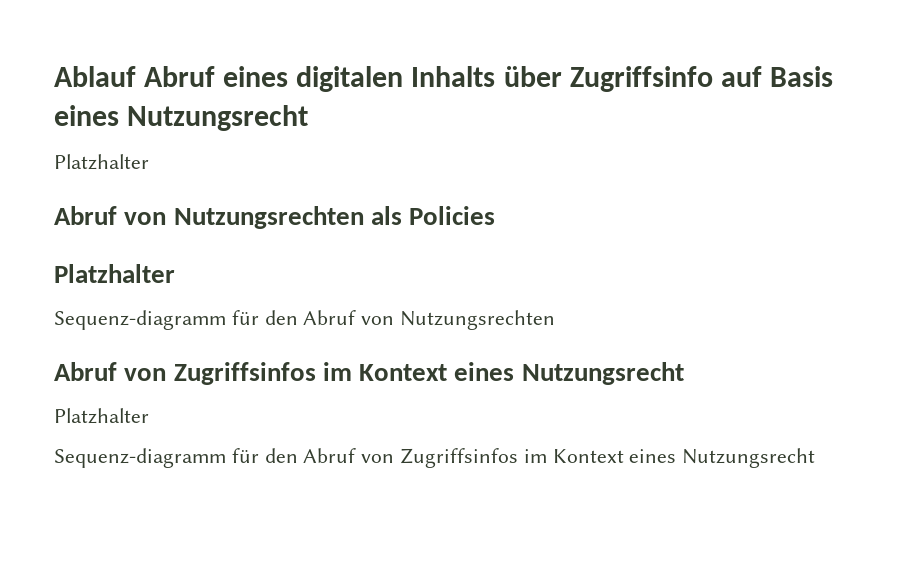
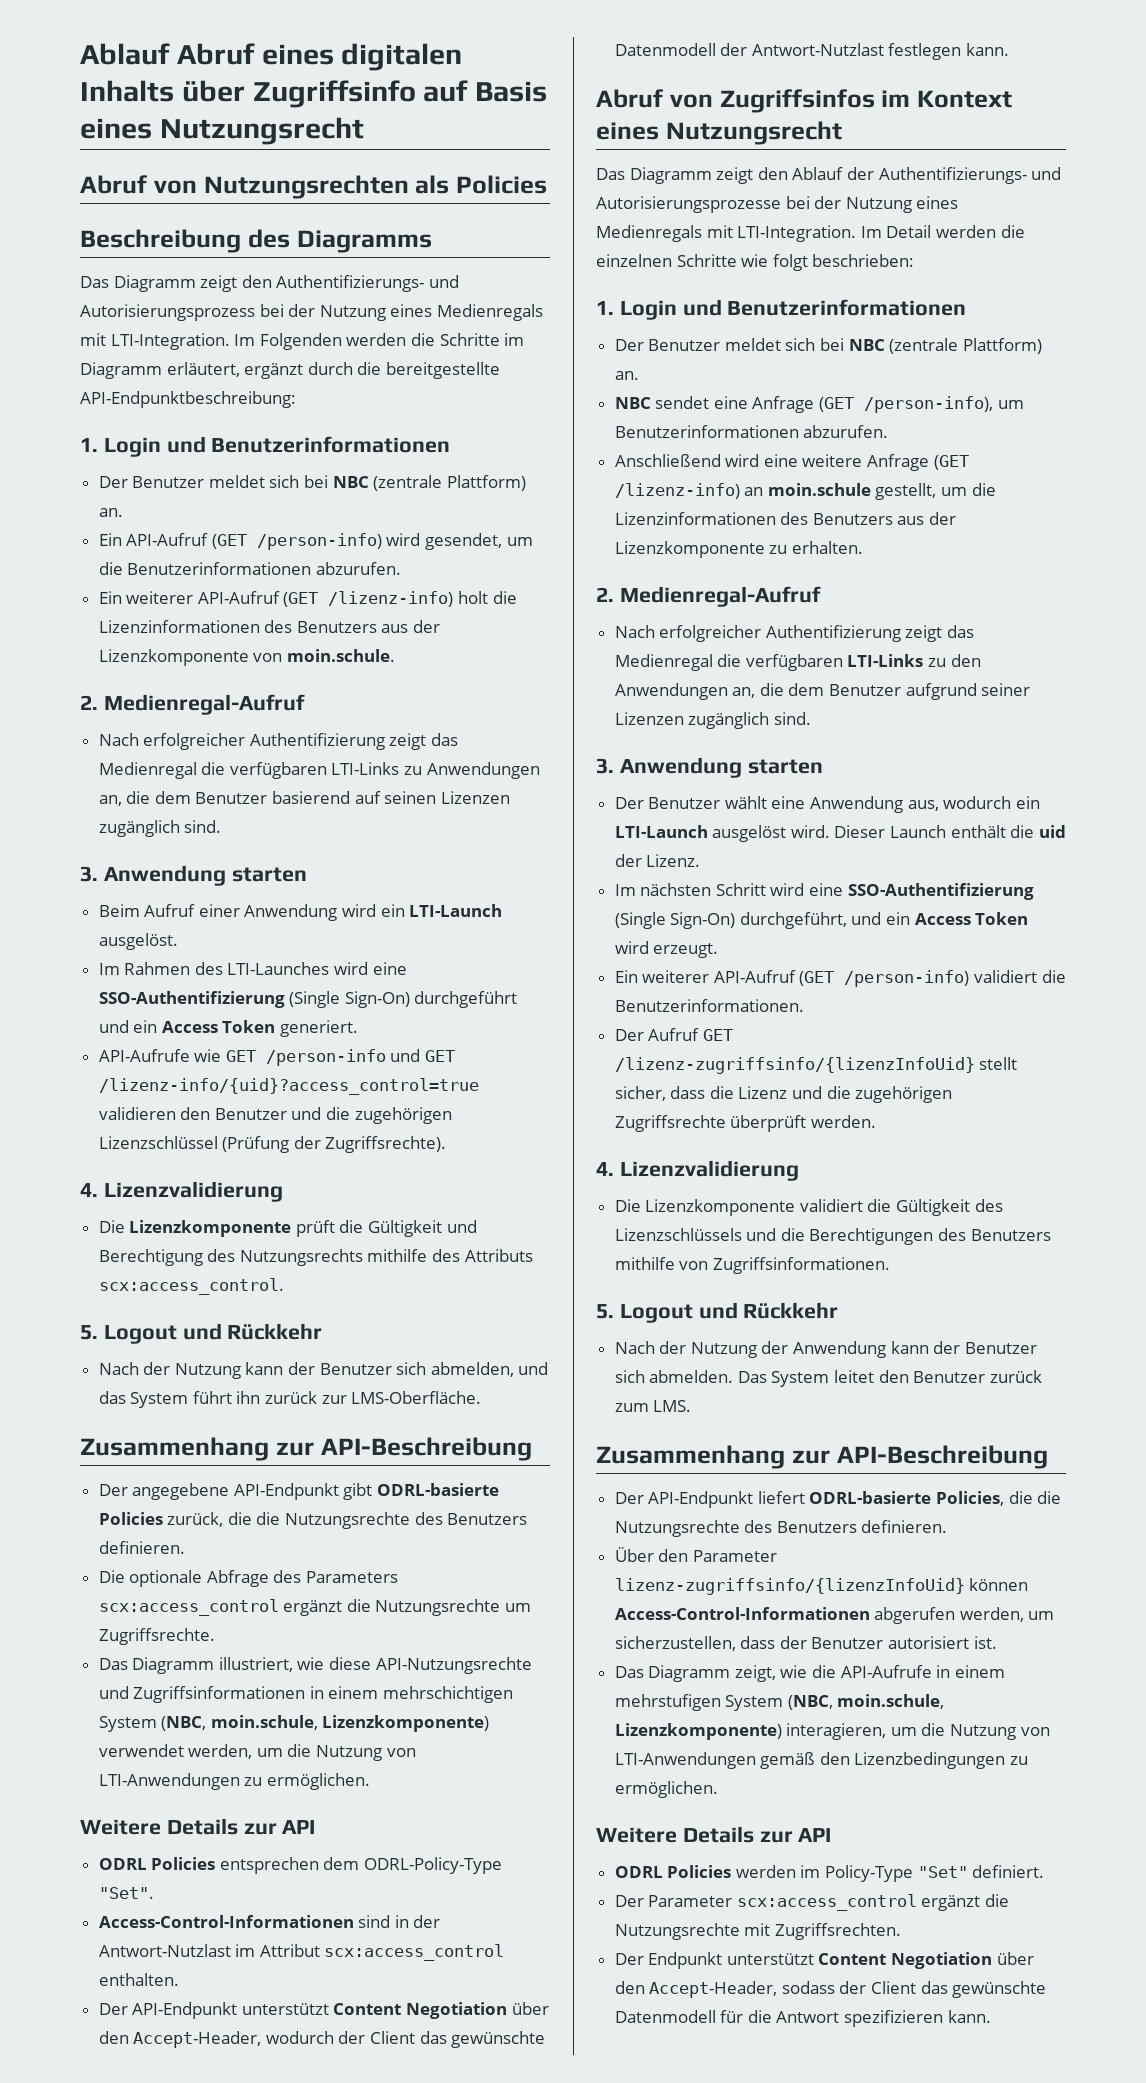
[54,154,149,170] // Platzhalter -> (364, 131) none
[54,264,175,283] [54,310,556,330] Platzhalter // Sequenz-diagramm für den Abruf von Nutzungsrechten -> [80,229,432,253] [80,275,459,292] [80,304,543,321] [80,333,525,350] [80,362,500,379] [80,391,296,408] [80,436,451,457] [98,475,526,491] [98,508,123,517] [98,533,533,550] [98,562,401,575] [98,591,517,607] [98,620,441,633] [98,649,395,666] [80,694,305,715] [98,733,459,750] [98,762,540,779] [98,791,510,806] [98,820,222,837] [80,865,307,886] [98,904,503,921] [98,933,178,950] [98,962,407,975] [98,991,518,1008] [98,1020,359,1037] [98,1049,456,1066] [98,1078,479,1095] [98,1107,452,1124] [98,1136,447,1153] [80,1181,283,1202] [98,1220,477,1237] [98,1249,533,1266] [98,1278,284,1295] [80,1323,323,1344] [98,1362,549,1379] [98,1391,482,1408] [80,1437,532,1461] [98,1483,500,1500] [98,1512,528,1529] [98,1541,185,1554] [98,1570,399,1587] [98,1599,532,1616] [98,1628,215,1645] [98,1657,532,1674] [98,1686,514,1703] [98,1715,490,1732] [98,1744,416,1761] [98,1773,370,1790] [80,1818,316,1835] [98,1857,503,1874] [98,1887,154,1899] [98,1915,441,1928] [98,1944,505,1961] [98,1973,179,1986] [98,2002,549,2019] [98,2031,546,2048] [614,43,1010,60] Beschreibung des Diagramms // Das Diagramm zeigt den Authentifizierungs- und Autorisierungsprozess bei der Nutzung eines Medienregals mit LTI-Integration. Im Folgenden werden die Schritte im Diagramm erläutert, ergänzt durch die bereitgestellte API-Endpunktbeschreibung: // 1. Login und Benutzerinformationen // Der Benutzer meldet sich bei NBC (zentrale Plattform) an. // Ein API-Aufruf (GET /person-info) wird gesendet, um die Benutzerinformationen abzurufen. // Ein weiterer API-Aufruf (GET /lizenz-info) holt die Lizenzinformationen des Benutzers aus der Lizenzkomponente von moin.schule. // 2. Medienregal-Aufruf // Nach erfolgreicher Authentifizierung zeigt das Medienregal die verfügbaren LTI-Links zu Anwendungen an, die dem Benutzer basierend auf seinen Lizenzen zugänglich sind. // 3. Anwendung starten // Beim Aufruf einer Anwendung wird ein LTI-Launch ausgelöst. // Im Rahmen des LTI-Launches wird eine SSO-Authentifizierung (Single Sign-On) durchgeführt und ein Access Token generiert. // API-Aufrufe wie GET /person-info und GET /lizenz-info/{uid}?access_control=true validieren den Benutzer und die zugehörigen Lizenzschlüssel (Prüfung der Zugriffsrechte). // 4. Lizenzvalidierung // Die Lizenzkomponente prüft die Gültigkeit und Berechtigung des Nutzungsrechts mithilfe des Attributs scx:access_control. // 5. Logout und Rückkehr // Nach der Nutzung kann der Benutzer sich abmelden, und das System führt ihn zurück zur LMS-Oberfläche. // Zusammenhang zur API-Beschreibung // Der angegebene API-Endpunkt gibt ODRL-basierte Policies zurück, die die Nutzungsrechte des Benutzers definieren. // Die optionale Abfrage des Parameters scx:access_control ergänzt die Nutzungsrechte um Zugriffsrechte. // Das Diagramm illustriert, wie diese API-Nutzungsrechte und Zugriffsinformationen in einem mehrschichtigen System (NBC, moin.schule, Lizenzkomponente) verwendet werden, um die Nutzung von LTI-Anwendungen zu ermöglichen. // Weitere Details zur API // ODRL Policies entsprechen dem ODRL-Policy-Type "Set". // Access-Control-Informationen sind in der Antwort-Nutzlast im Attribut scx:access_control enthalten. // Der API-Endpunkt unterstützt Content Negotiation über den Accept-Header, wodurch der Client das gewünschte Datenmodell der Antwort-Nutzlast festlegen kann.
[54,408,149,424] [54,448,816,468] Platzhalter // Sequenz-diagramm für den Abruf von Zugriffsinfos im Kontext eines Nutzungsrecht -> [596,167,1062,184] [596,196,959,213] [596,225,1025,242] [596,254,915,271] [596,299,967,320] [614,338,1042,354] [614,371,639,380] [614,396,1024,413] [614,425,889,438] [614,454,969,471] [614,483,996,500] [614,512,957,525] [614,541,863,558] [596,586,821,607] [614,625,975,642] [614,654,981,671] [614,683,1031,700] [614,712,811,729] [596,757,823,778] [614,796,1040,813] [614,825,1066,842] [614,854,701,867] [614,883,1034,900] [614,912,1029,929] [614,941,719,958] [614,970,1066,987] [614,999,804,1012] [614,1028,733,1041] [614,1057,1018,1074] [614,1086,953,1103] [614,1115,876,1132] [596,1160,799,1181] [614,1199,1003,1216] [614,1228,1051,1245] [614,1257,890,1274] [596,1302,839,1323] [614,1341,1037,1358] [614,1370,1042,1387] [614,1400,692,1412] [596,1445,1048,1469] [614,1491,1062,1508] [614,1520,948,1537] [614,1547,777,1562] [614,1578,1029,1595] [614,1607,1055,1624] [614,1636,997,1651] [614,1665,1005,1682] [614,1694,945,1711] [614,1723,1050,1740] [614,1752,1029,1769] [614,1781,718,1798] [596,1826,832,1843] [614,1865,1045,1882] [614,1894,1010,1911] [614,1923,901,1940] [614,1952,1034,1969] [614,1981,1047,1998] [614,2010,991,2027] Das Diagramm zeigt den Ablauf der Authentifizierungs- und Autorisierungsprozesse bei der Nutzung eines Medienregals mit LTI-Integration. Im Detail werden die einzelnen Schritte wie folgt beschrieben: // 1. Login und Benutzerinformationen // Der Benutzer meldet sich bei NBC (zentrale Plattform) an. // NBC sendet eine Anfrage (GET /person-info), um Benutzerinformationen abzurufen. // Anschließend wird eine weitere Anfrage (GET /lizenz-info) an moin.schule gestellt, um die Lizenzinformationen des Benutzers aus der Lizenzkomponente zu erhalten. // 2. Medienregal-Aufruf // Nach erfolgreicher Authentifizierung zeigt das Medienregal die verfügbaren LTI-Links zu den Anwendungen an, die dem Benutzer aufgrund seiner Lizenzen zugänglich sind. // 3. Anwendung starten // Der Benutzer wählt eine Anwendung aus, wodurch ein LTI-Launch ausgelöst wird. Dieser Launch enthält die uid der Lizenz. // Im nächsten Schritt wird eine SSO-Authentifizierung (Single Sign-On) durchgeführt, und ein Access Token wird erzeugt. // Ein weiterer API-Aufruf (GET /person-info) validiert die Benutzerinformationen. // Der Aufruf GET /lizenz-zugriffsinfo/{lizenzInfoUid} stellt sicher, dass die Lizenz und die zugehörigen Zugriffsrechte überprüft werden. // 4. Lizenzvalidierung // Die Lizenzkomponente validiert die Gültigkeit des Lizenzschlüssels und die Berechtigungen des Benutzers mithilfe von Zugriffsinformationen. // 5. Logout und Rückkehr // Nach der Nutzung der Anwendung kann der Benutzer sich abmelden. Das System leitet den Benutzer zurück zum LMS. // Zusammenhang zur API-Beschreibung // Der API-Endpunkt liefert ODRL-basierte Policies, die die Nutzungsrechte des Benutzers definieren. // Über den Parameter lizenz-zugriffsinfo/{lizenzInfoUid} können Access-Control-Informationen abgerufen werden, um sicherzustellen, dass der Benutzer autorisiert ist. // Das Diagramm zeigt, wie die API-Aufrufe in einem mehrstufigen System (NBC, moin.schule, Lizenzkomponente) interagieren, um die Nutzung von LTI-Anwendungen gemäß den Lizenzbedingungen zu ermöglichen. // Weitere Details zur API // ODRL Policies werden im Policy-Type "Set" definiert. // Der Parameter scx:access_control ergänzt die Nutzungsrechte mit Zugriffsrechten. // Der Endpunkt unterstützt Content Negotiation über den Accept-Header, sodass der Client das gewünschte Datenmodell für die Antwort spezifizieren kann.

